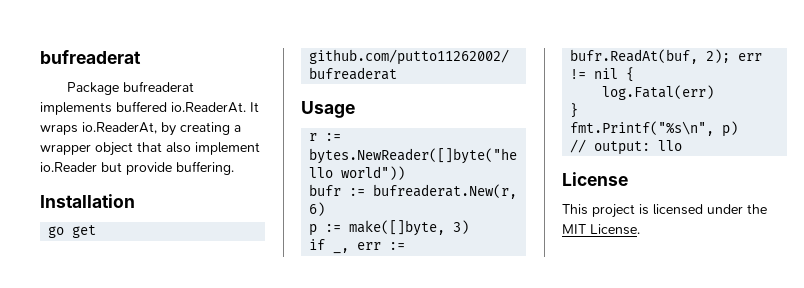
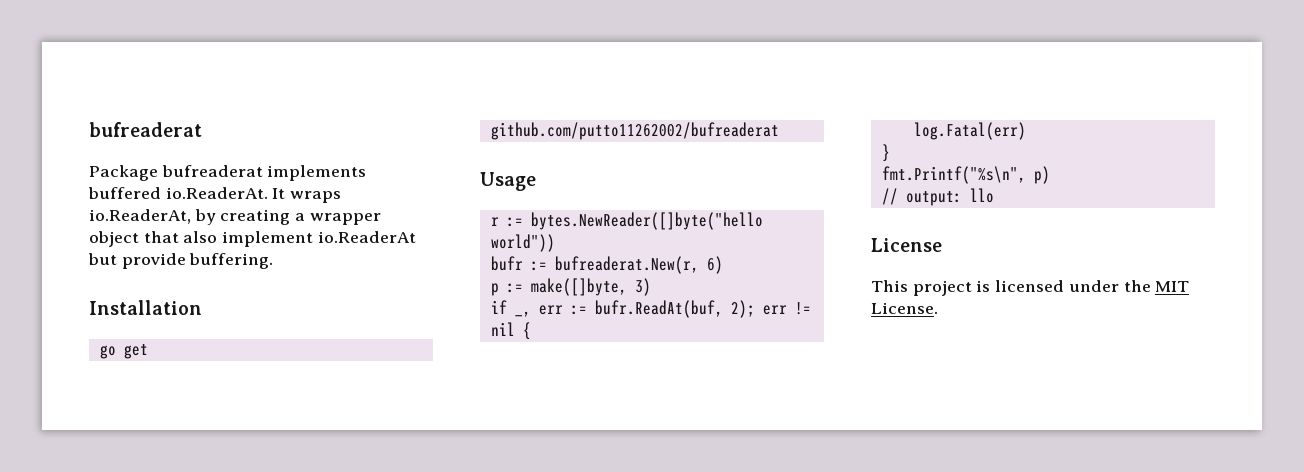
[40,162,97,172] io.Reader -> [317,231,416,243] io.ReaderAt

